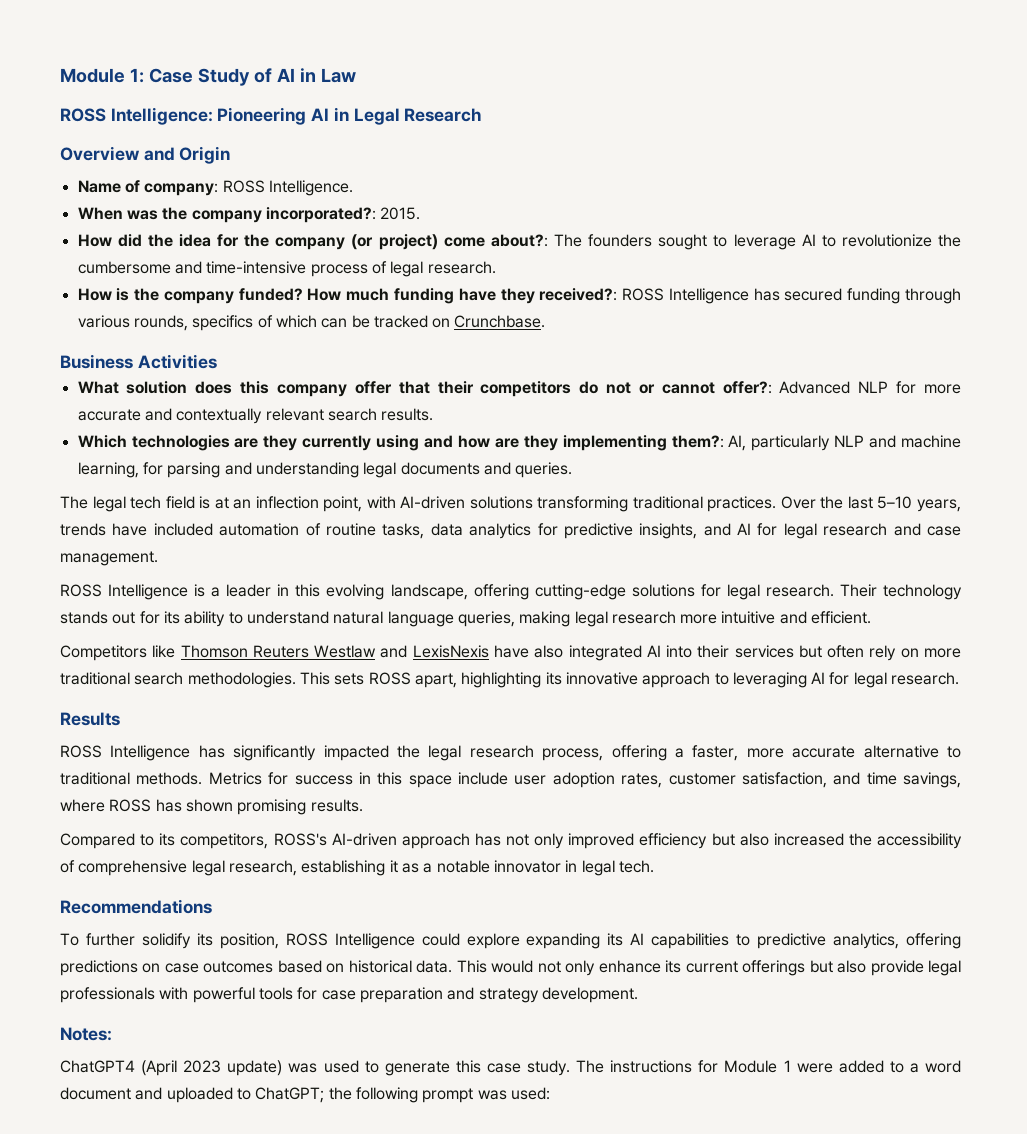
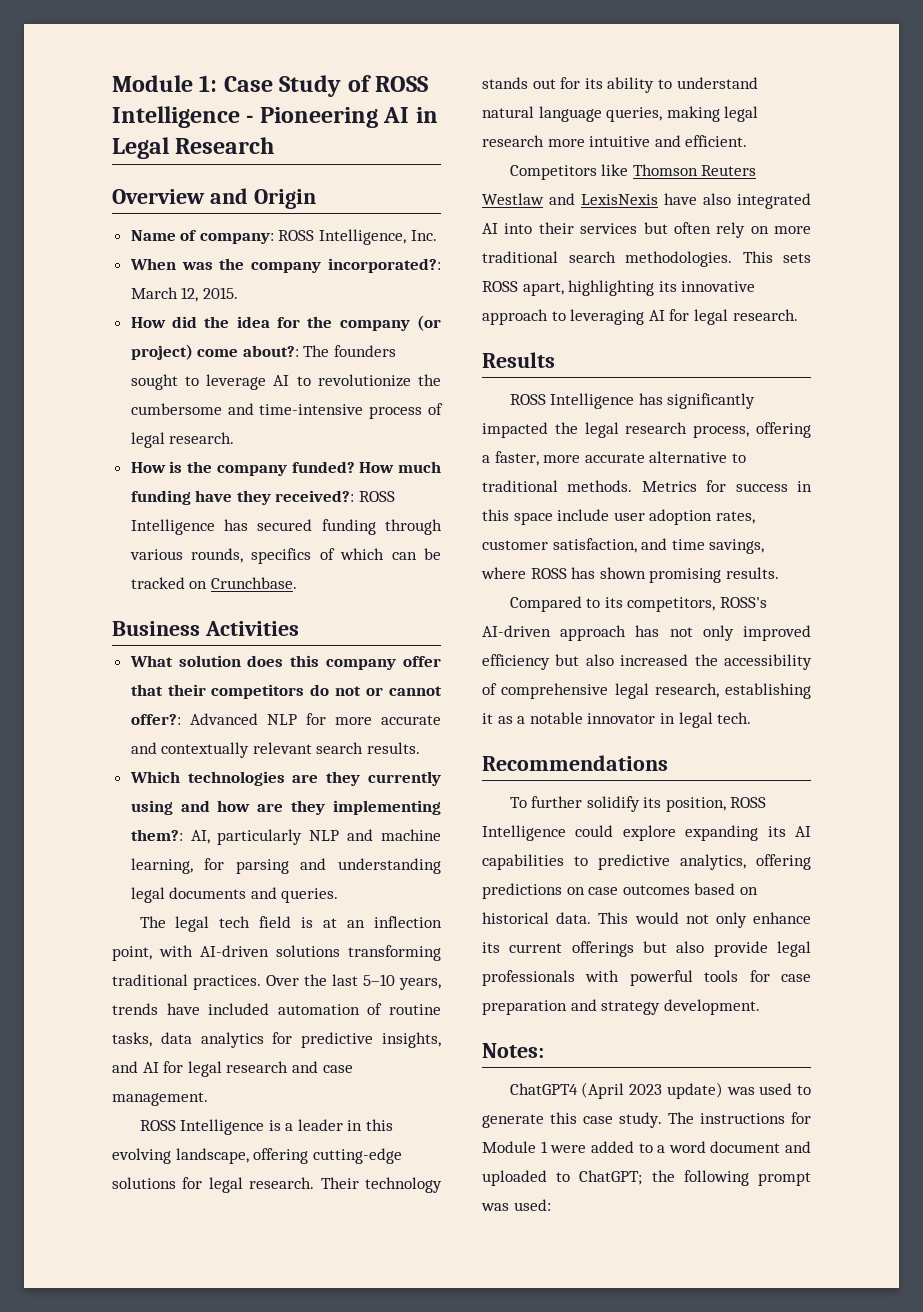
[276,68,356,83] [60,107,213,125] AI in Law // ROSS Intelligence: -> [375,76,429,92] [112,106,254,128] ROSS Intelligence -
[268,180,353,196] Intelligence. -> [319,229,437,245] Intelligence, Inc.
(376, 215) none -> [130,287,199,302] March 12,

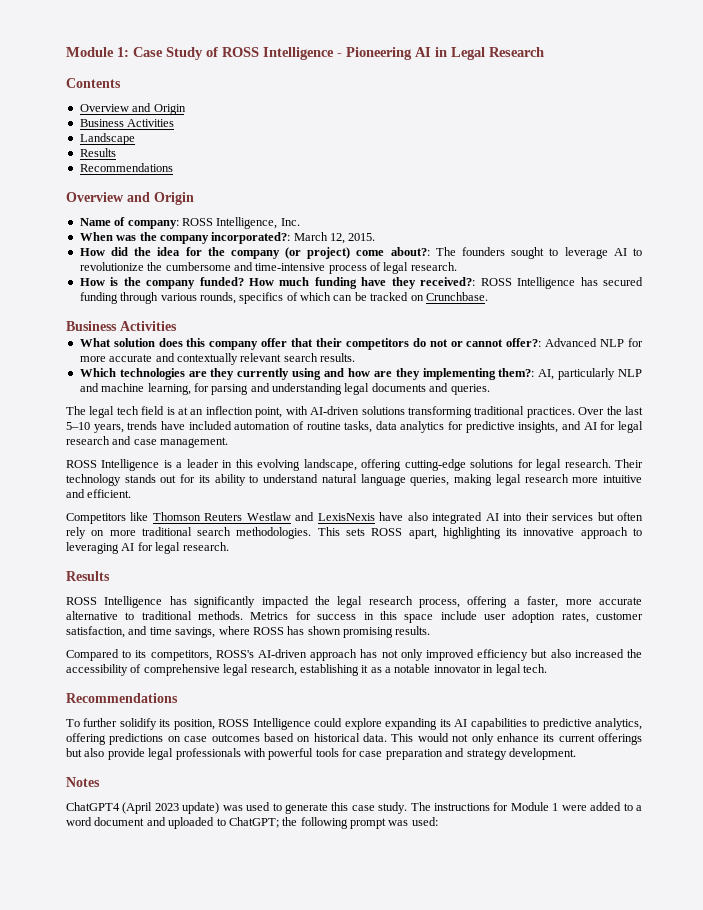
(275, 145) none -> [66,78,121,88] [79,103,186,115] [79,119,175,127] [79,133,135,145] [79,148,116,157] [79,163,173,172] // Contents // Overview and Origin // Business Activities // Landscape // Results // Recommendations
[482,1043,544,1058] Notes: -> [66,777,100,787] Notes

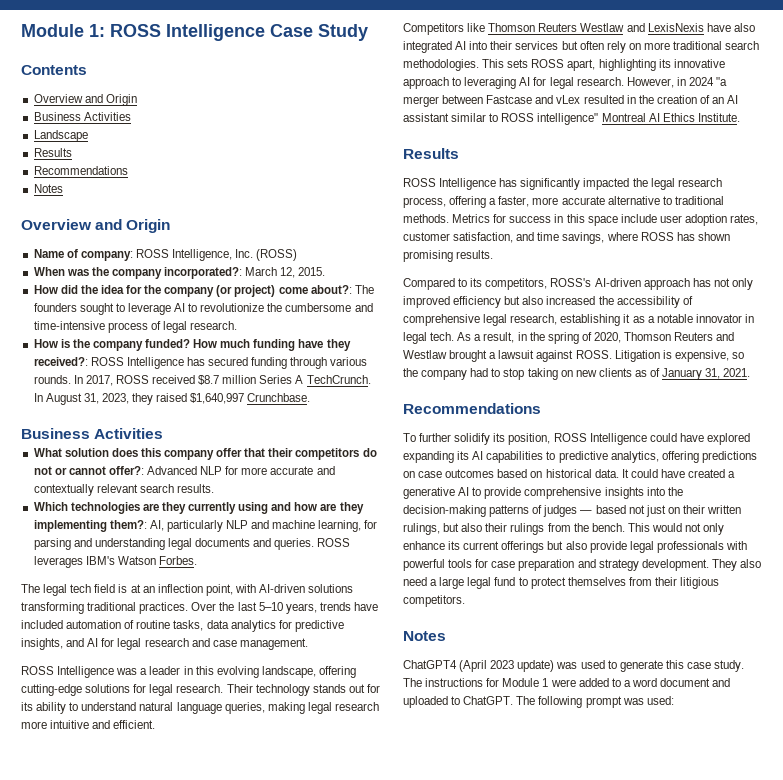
(129, 52) none -> [110,24,265,41] ROSS Intelligence
[206,47,544,60] of ROSS Intelligence - Pioneering AI in Legal Research -> (368, 32) none
(173, 167) none -> [33,184,63,193] // Notes
(300, 222) none -> [256,249,298,261] (ROSS)
[199,292,424,304] rounds, specifics of which can be tracked on -> [33,375,371,386] [33,393,245,405] rounds. In 2017, ROSS received $8.7 million Series A TechCrunch. In August 31, 2023, they raised $1,640,997
(490, 389) none -> [317,538,351,547] [33,556,197,568] ROSS leverages IBM's Watson Forbes.
[163,460,172,468] is -> [116,668,138,675] was
(229, 546) none -> [626,77,728,88] [403,95,739,107] [403,113,740,125] However, in 2024 "a merger between Fastcase and vLex resulted in the creation of an AI assistant similar to ROSS intelligence" Montreal AI Ethics Institute.
(547, 668) none -> [457,332,735,344] [403,350,744,362] [403,368,751,380] As a result, in the spring of 2020, Thomson Reuters and Westlaw brought a lawsuit against ROSS. Litigation is expensive, so the company had to stop taking on new clients as of January 31, 2021.
[344,718,382,730] explore -> [679,433,750,445] have explored
(387, 737) none -> [621,469,736,478] [403,487,683,499] [403,505,742,517] [403,523,625,535] It could have created a generative AI to provide comprehensive insights into the decision-making patterns of judges — based not just on their written rulings, but also their rulings from the bench.
(576, 754) none -> [711,559,761,571] [403,577,720,589] [403,595,465,607] They also need a large legal fund to protect themselves from their litigious competitors.
[228,817,298,828] ChatGPT; the -> [463,696,536,705] ChatGPT. The

